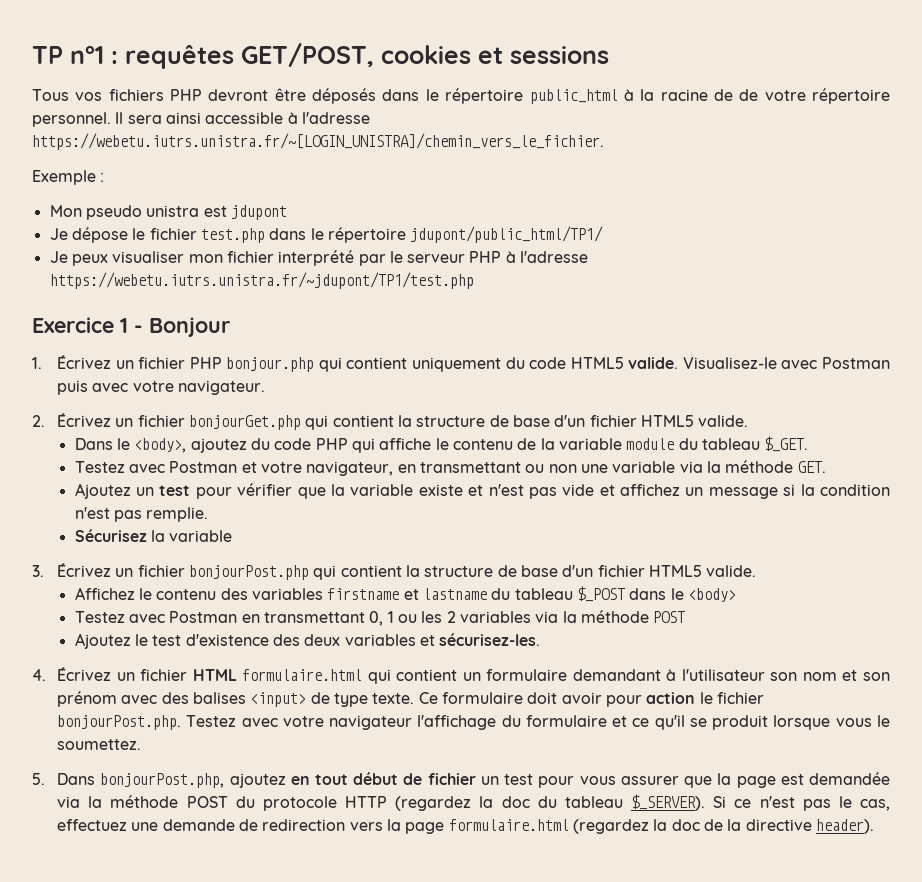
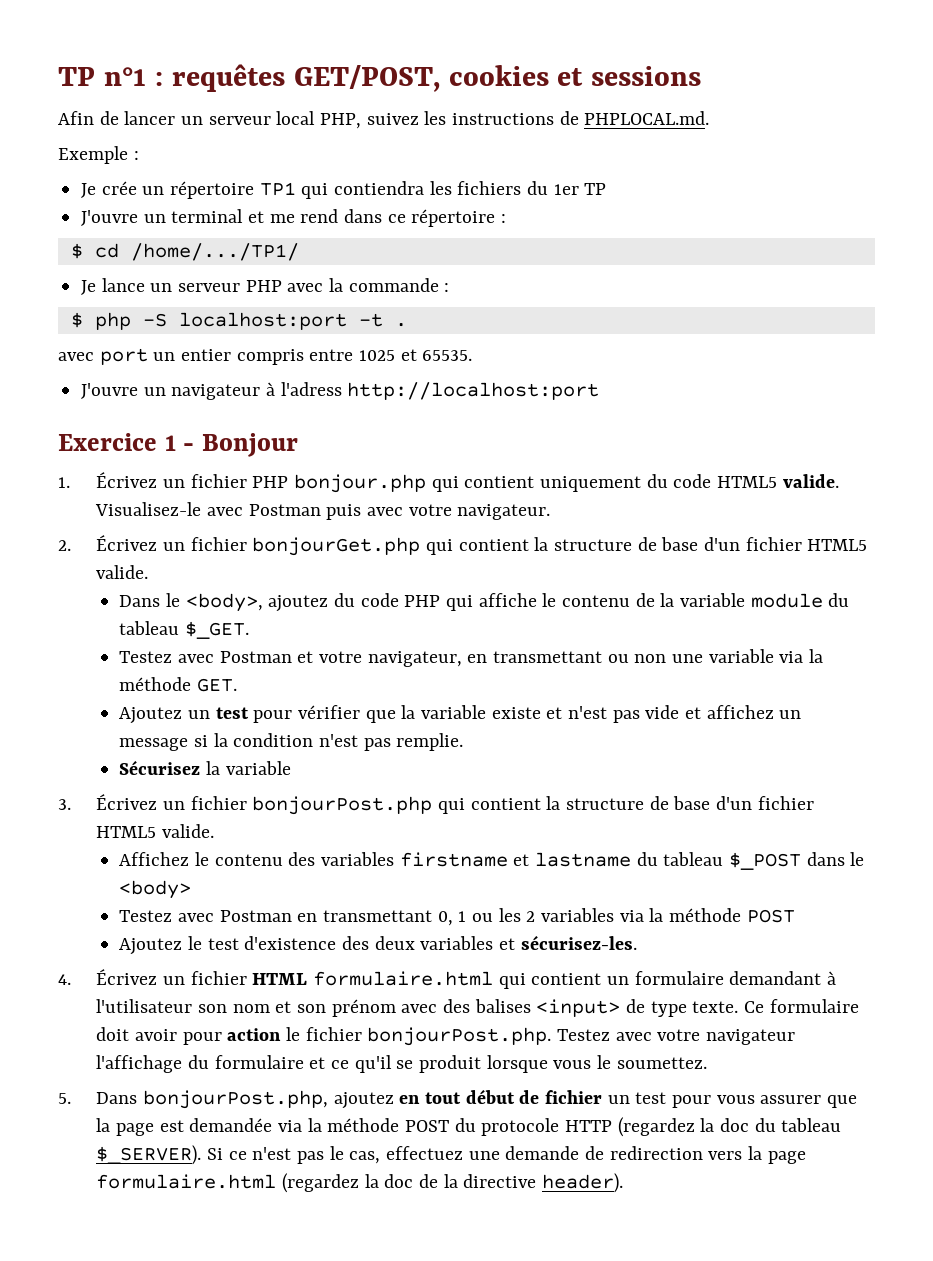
[32,88,891,104] [32,112,370,127] [32,133,604,150] [32,170,105,185] [49,205,287,220] [49,226,604,243] [49,250,589,266] [49,272,474,289] Tous vos fichiers PHP devront être déposés dans le répertoire public_html à la racine de de votre répertoire personnel. Il sera ainsi accessible à l'adresse https://webetu.iutrs.unistra.fr/~[LOGIN_UNISTRA]/chemin_vers_le_fichier. // Exemple : // Mon pseudo unistra est jdupont // Je dépose le fichier test.php dans le répertoire jdupont/public_html/TP1/ // Je peux visualiser mon fichier interprété par le serveur PHP à l'adresse https://webetu.iutrs.unistra.fr/~jdupont/TP1/test.php -> [58,111,710,129] [58,146,139,164] [81,181,607,199] [81,209,507,227] [70,243,299,261] [81,278,450,295] [70,312,407,330] [58,348,473,365] [81,382,600,400] Afin de lancer un serveur local PHP, suivez les instructions de PHPLOCAL.md. // Exemple : // Je crée un répertoire TP1 qui contiendra les fichiers du 1er TP // J'ouvre un terminal et me rend dans ce répertoire : // $ cd /home/.../TP1/ // Je lance un serveur PHP avec la commande : // $ php -S localhost:port -t . // avec port un entier compris entre 1025 et 65535. // J'ouvre un navigateur à l'adress http://localhost:port

